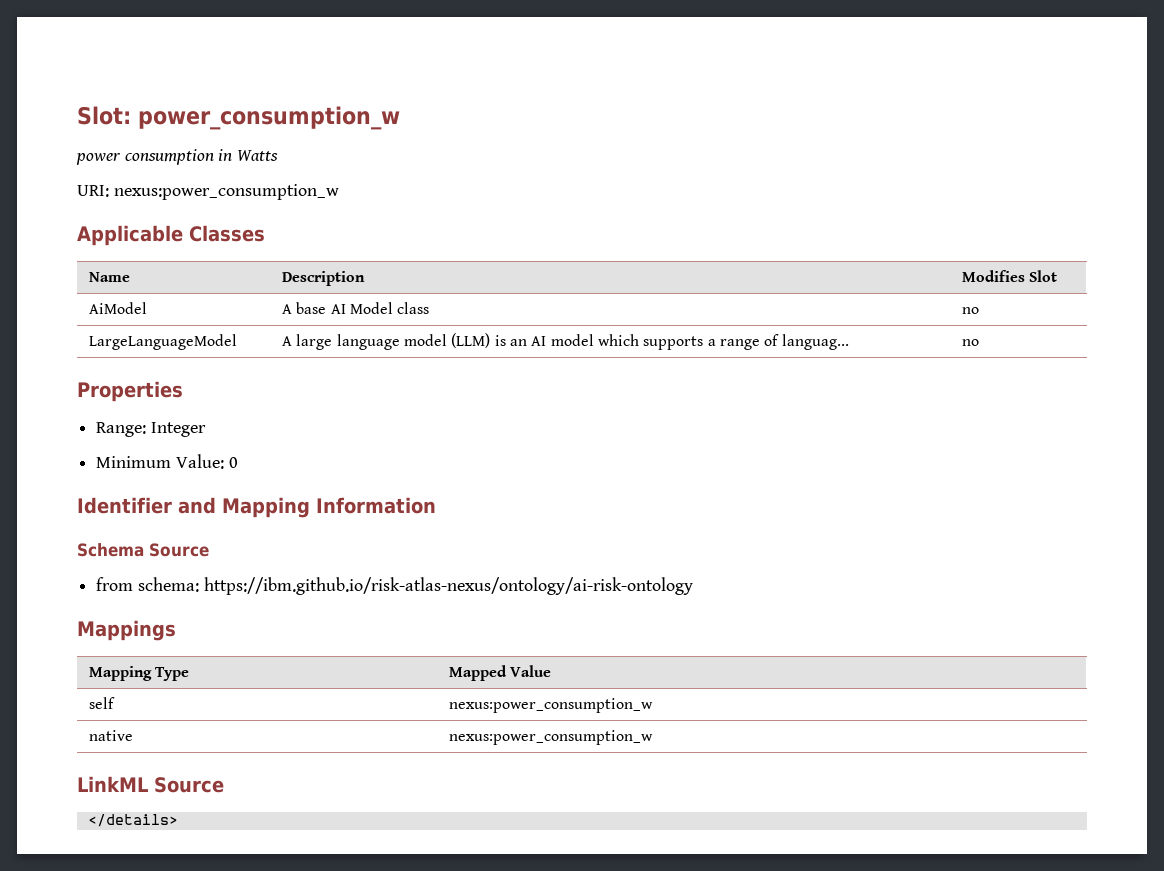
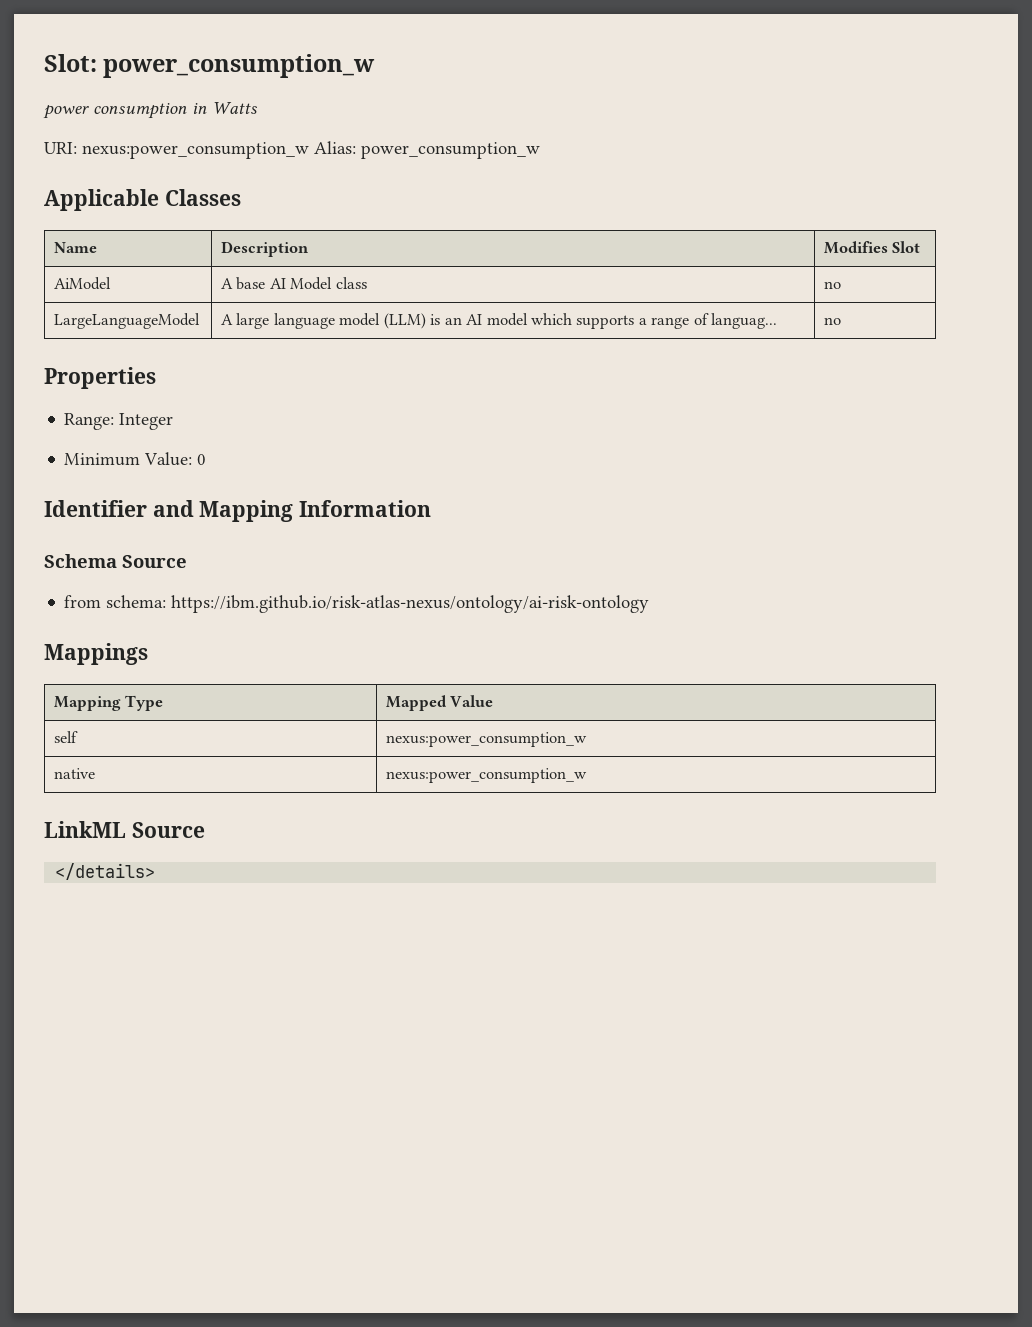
(339, 192) none -> [314,141,540,159] Alias: power_consumption_w

